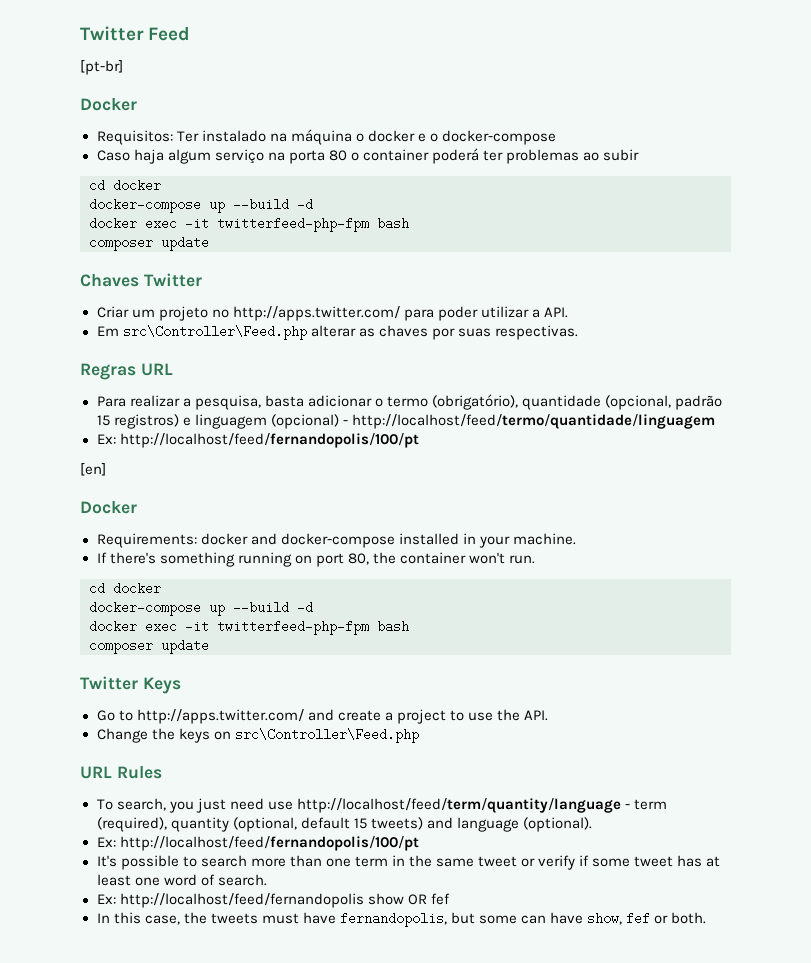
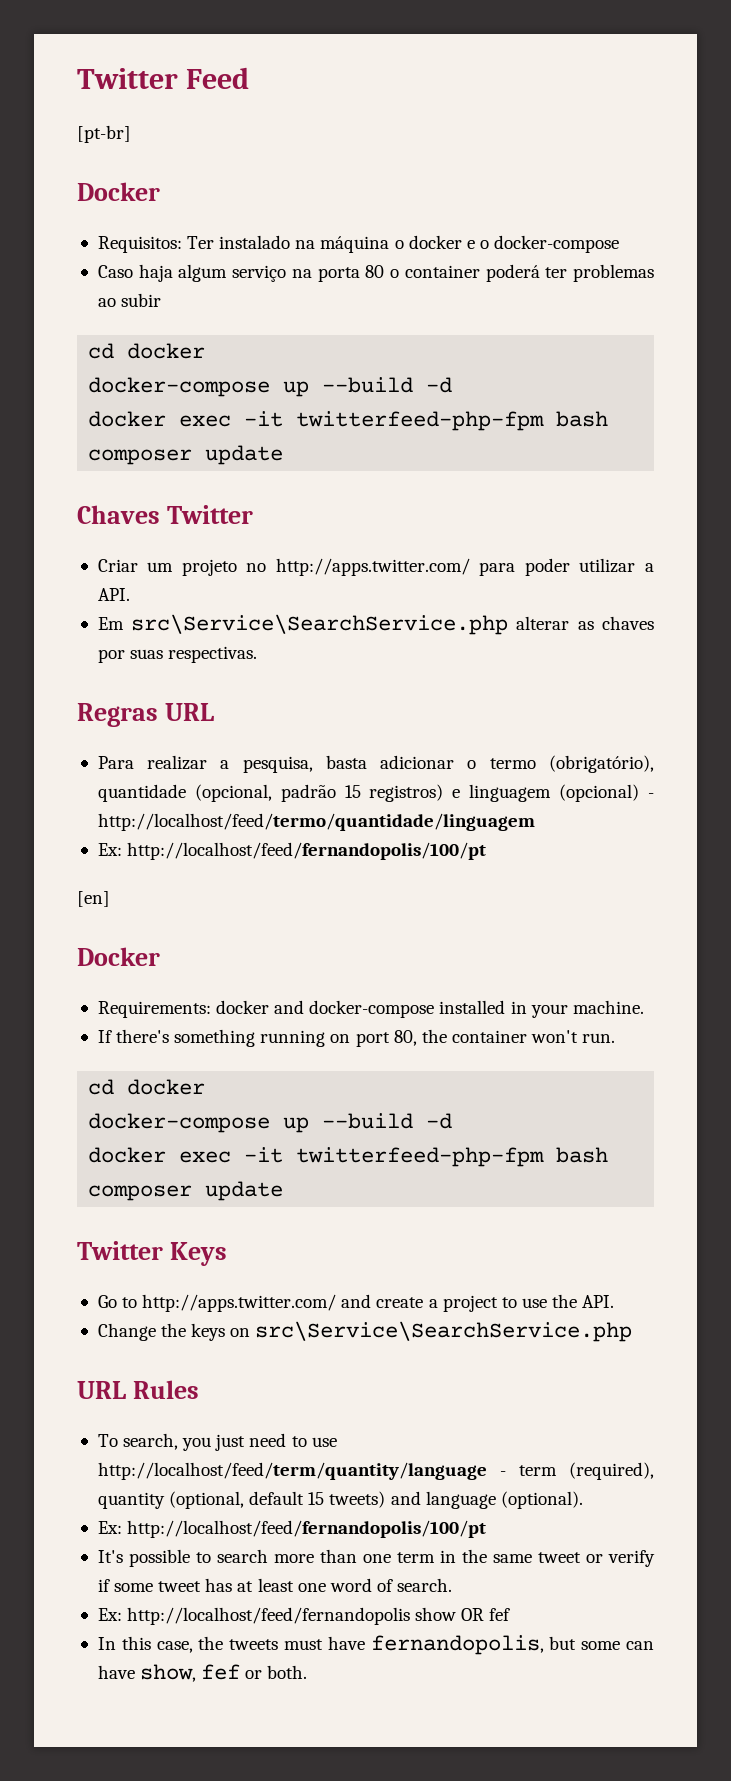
[122,325,307,340] src\Controller\Feed.php -> [131,614,509,635] src\Service\SearchService.php
[234,728,419,743] src\Controller\Feed.php -> [255,1321,633,1342] src\Service\SearchService.php
(264, 804) none -> [291,1436,307,1447] to

